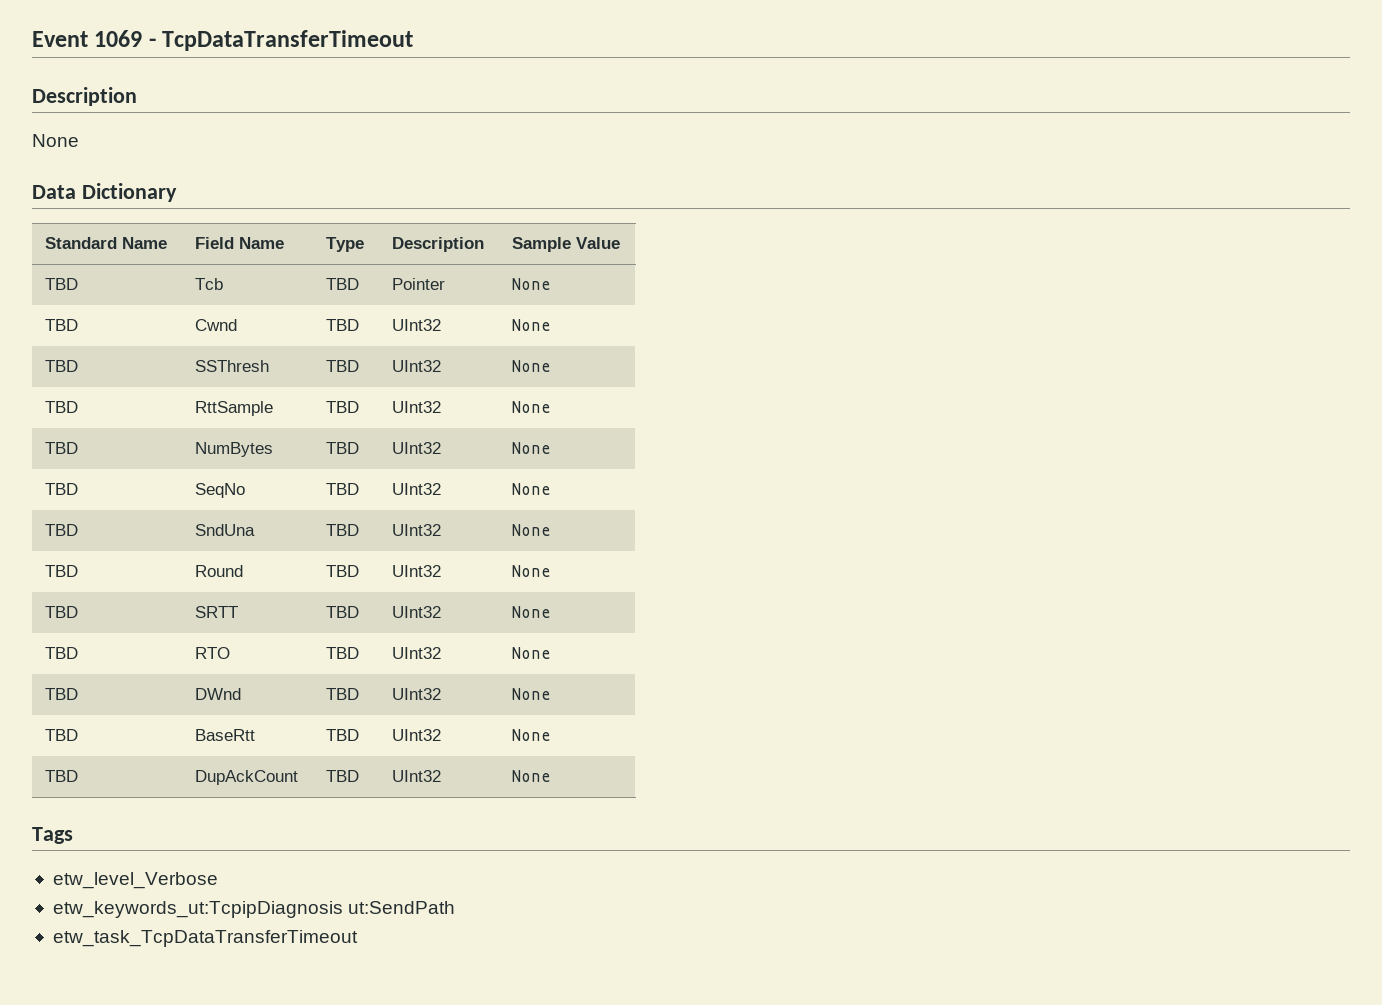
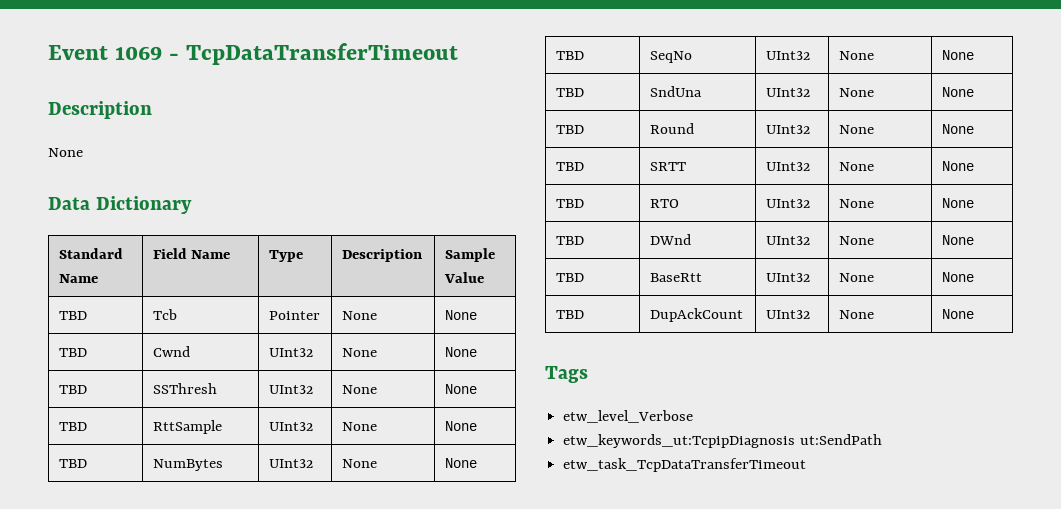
[326,278,360,290] [392,278,446,290] TBD | Pointer -> [268,311,320,320] [341,311,377,320] Pointer | None
[326,319,360,331] [392,319,442,331] TBD | UInt32 -> [268,348,313,357] [341,348,377,357] UInt32 | None
[326,360,360,372] [392,360,442,372] TBD | UInt32 -> [268,385,313,394] [341,385,377,394] UInt32 | None
[326,401,360,413] [392,401,442,413] TBD | UInt32 -> [268,422,313,431] [341,422,377,431] UInt32 | None
[326,442,360,454] [392,442,442,454] TBD | UInt32 -> [268,459,313,468] [341,459,377,468] UInt32 | None
[326,483,360,495] [392,483,442,495] TBD | UInt32 -> [765,51,810,60] [838,51,874,60] UInt32 | None
[326,524,360,536] [392,524,442,536] TBD | UInt32 -> [765,88,810,97] [838,88,874,97] UInt32 | None
[326,565,360,577] [392,565,442,577] TBD | UInt32 -> [765,125,810,134] [838,125,874,134] UInt32 | None
[326,606,360,618] [392,606,442,618] TBD | UInt32 -> [765,162,810,171] [838,162,874,171] UInt32 | None
[326,647,360,659] [392,647,442,659] TBD | UInt32 -> [765,199,810,208] [838,199,874,208] UInt32 | None
[326,688,360,700] [392,688,442,700] TBD | UInt32 -> [765,236,810,245] [838,236,874,245] UInt32 | None
[326,729,360,741] [392,729,442,741] TBD | UInt32 -> [765,273,810,282] [838,273,874,282] UInt32 | None
[326,770,360,782] [392,770,442,782] TBD | UInt32 -> [765,310,810,319] [838,310,874,319] UInt32 | None

